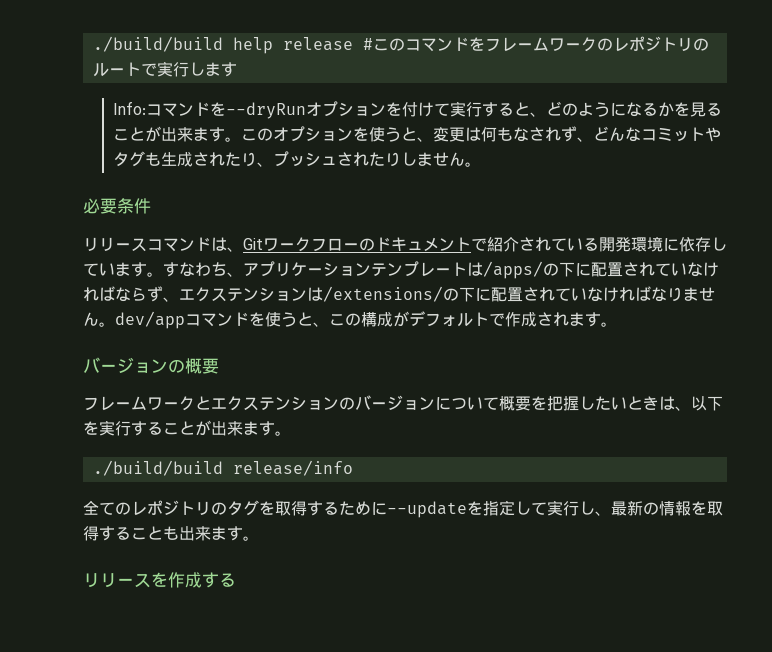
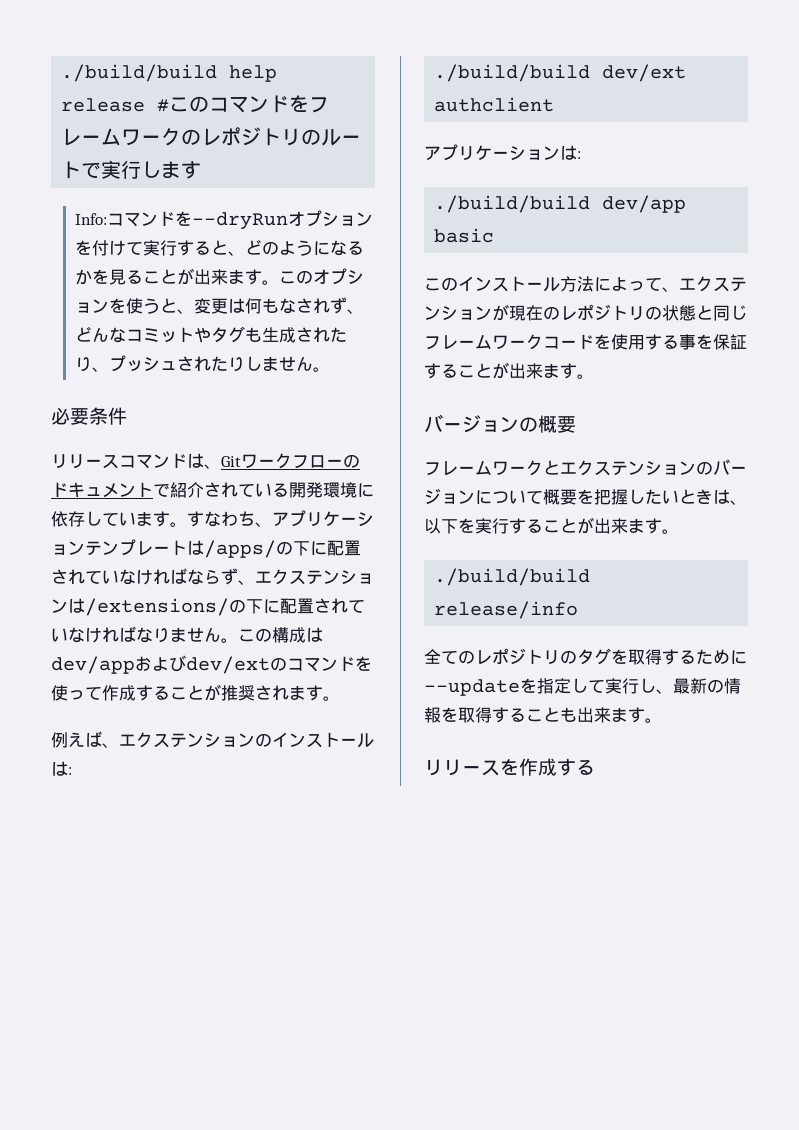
[115,311,569,329] dev/appコマンドを使うと、この構成がデフォルトで作成され -> [238,627,323,643] [51,655,372,674] [51,684,340,701] [51,731,374,748] [51,761,72,776] [434,64,687,82] [434,97,555,112] [424,144,581,161] [434,195,687,213] [434,228,495,243] [424,276,747,292] [424,304,747,321] [424,334,747,350] [424,362,543,379] この構成はdev/appおよびdev/extのコマンドを使って作成することが推奨されます。 // 例えば、エクステンションのインストールは: // ./build/build dev/ext authclient // アプリケーションは: // ./build/build dev/app basic // このインストール方法によって、エクステンションが現在のレポジトリの状態と同じフレームワークコードを使用する事を保証することが出来

